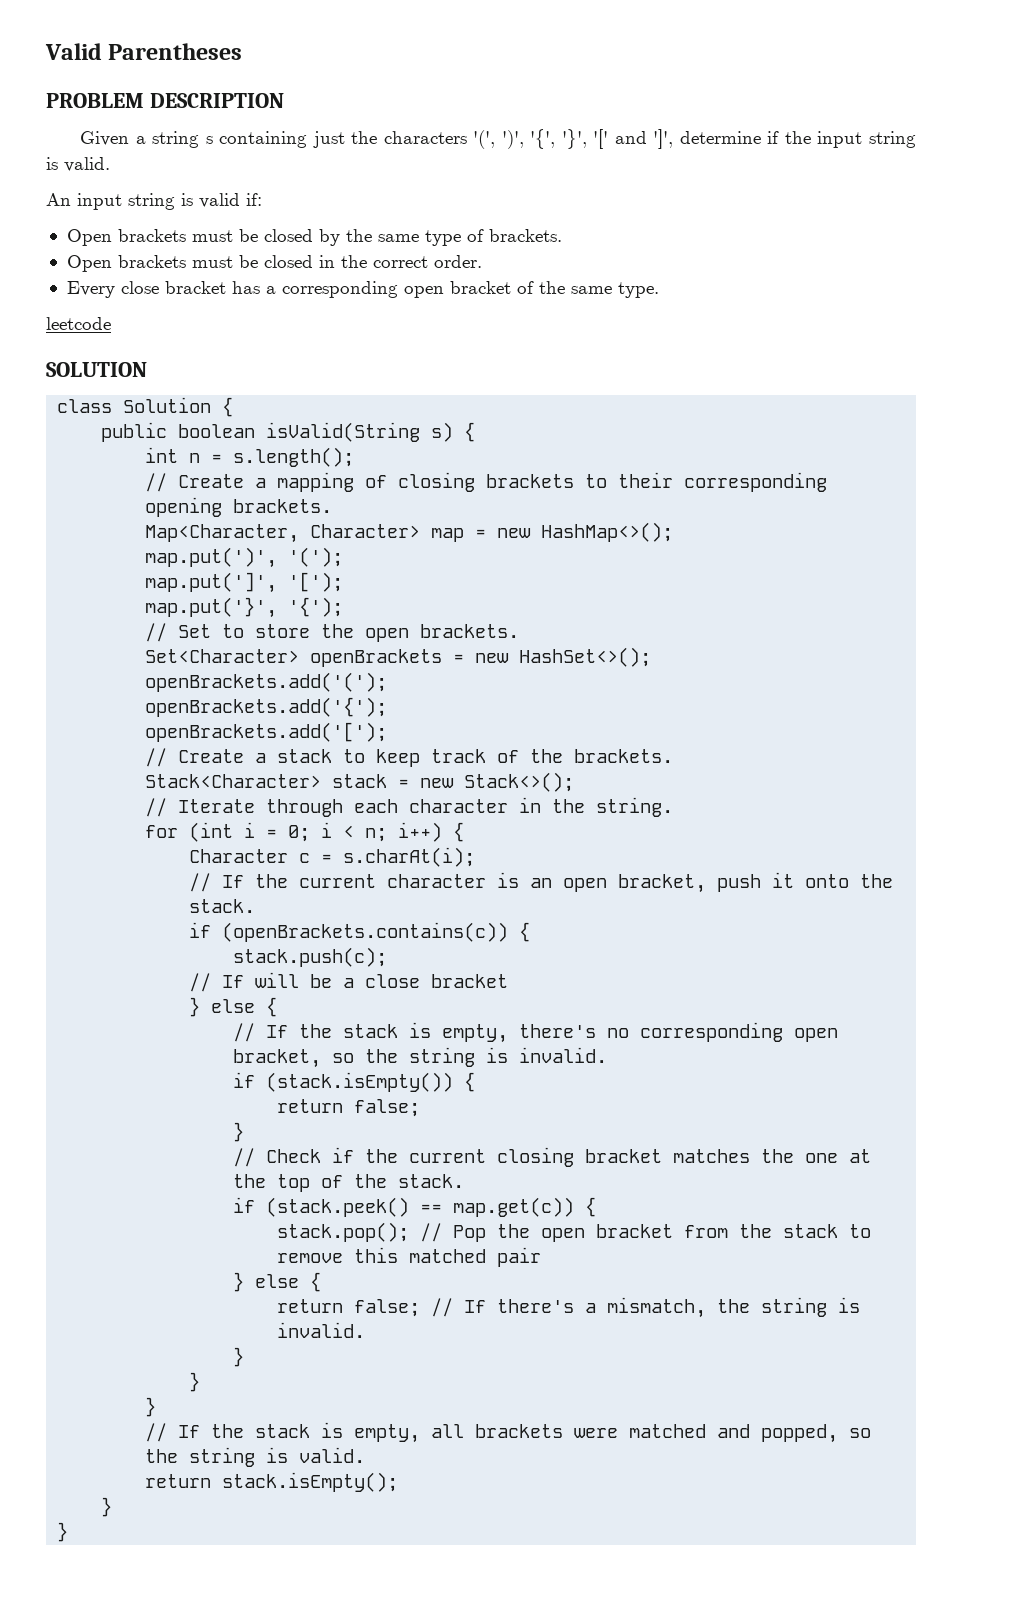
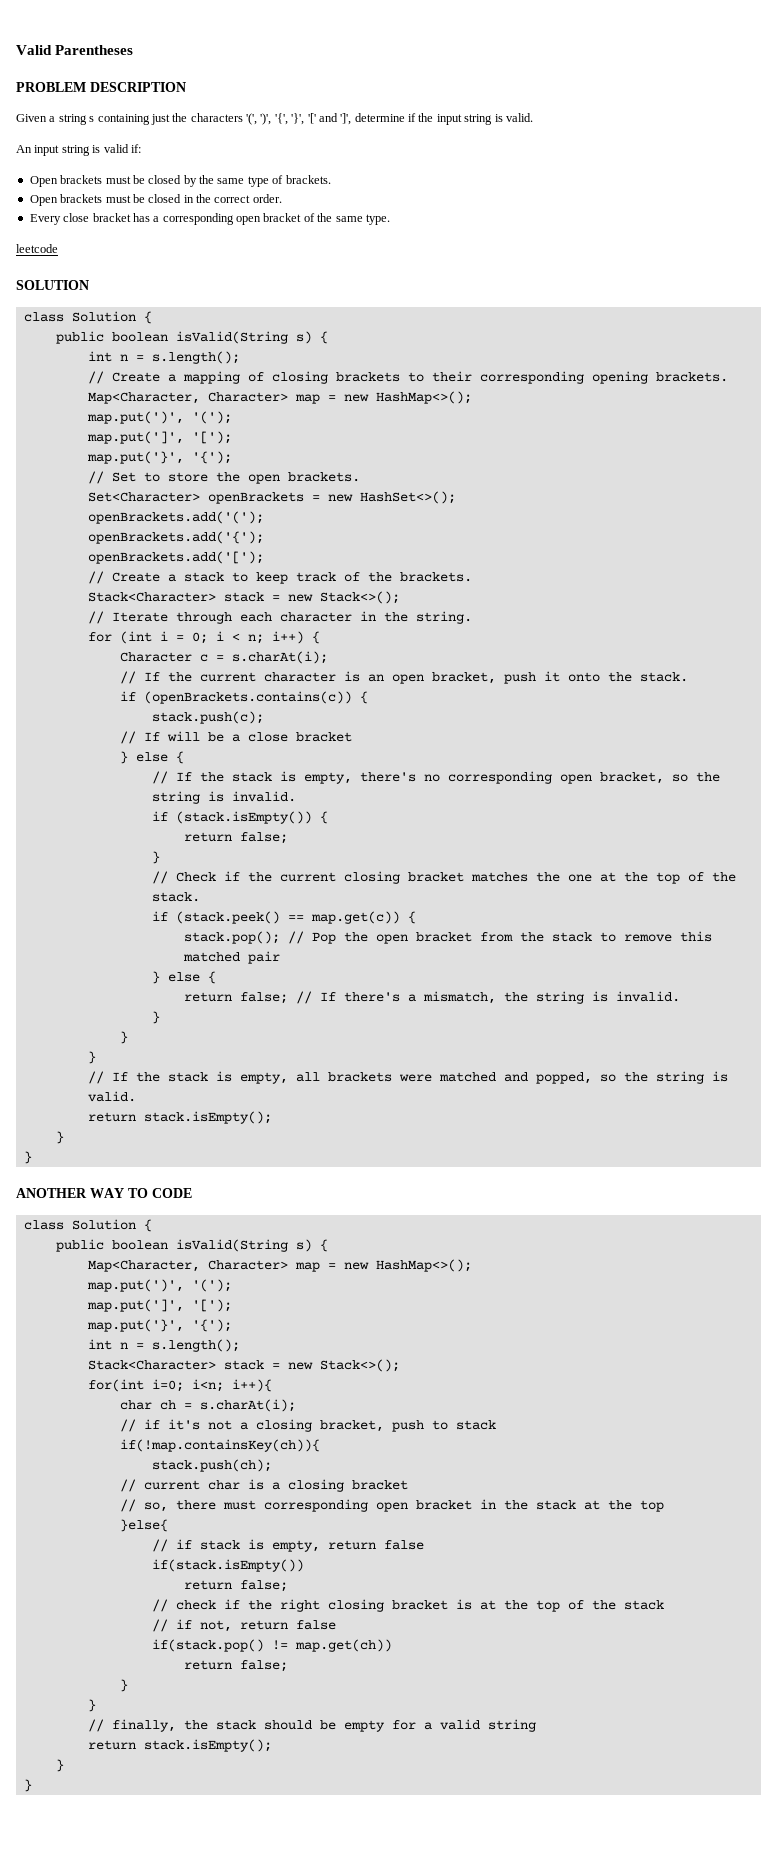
(69, 1532) none -> [16,1188,192,1198] [23,1219,152,1232] [55,1239,328,1252] [87,1259,472,1272] [86,1279,232,1292] [86,1299,232,1312] [86,1319,232,1332] [87,1339,240,1352] [87,1359,400,1372] [87,1379,272,1392] [119,1399,296,1412] [119,1419,496,1432] [119,1439,320,1452] [151,1459,272,1472] [119,1479,408,1492] [119,1499,664,1512] [119,1519,168,1532] [151,1539,424,1552] [151,1559,304,1572] [183,1580,288,1592] [151,1599,664,1612] [151,1619,336,1632] [151,1639,392,1652] [183,1660,288,1672] [119,1679,128,1692] [87,1699,96,1712] [87,1719,536,1732] [87,1739,272,1752] [55,1759,64,1772] [23,1779,32,1792] // ANOTHER WAY TO CODE // class Solution { // public boolean isValid(String s) { // Map<Character, Character> map = new HashMap<>(); // map.put(')', '('); // map.put(']', '['); // map.put('}', '{'); // int n = s.length(); // Stack<Character> stack = new Stack<>(); // for(int i=0; i<n; i++){ // char ch = s.charAt(i); // // if it's not a closing bracket, push to stack // if(!map.containsKey(ch)){ // stack.push(ch); // // current char is a closing bracket // // so, there must corresponding open bracket in the stack at the top // }else{ // // if stack is empty, return false // if(stack.isEmpty()) // return false; // // check if the right closing bracket is at the top of the stack // // if not, return false // if(stack.pop() != map.get(ch)) // return false; // } // } // // finally, the stack should be empty for a valid string // return stack.isEmpty(); // } // }

